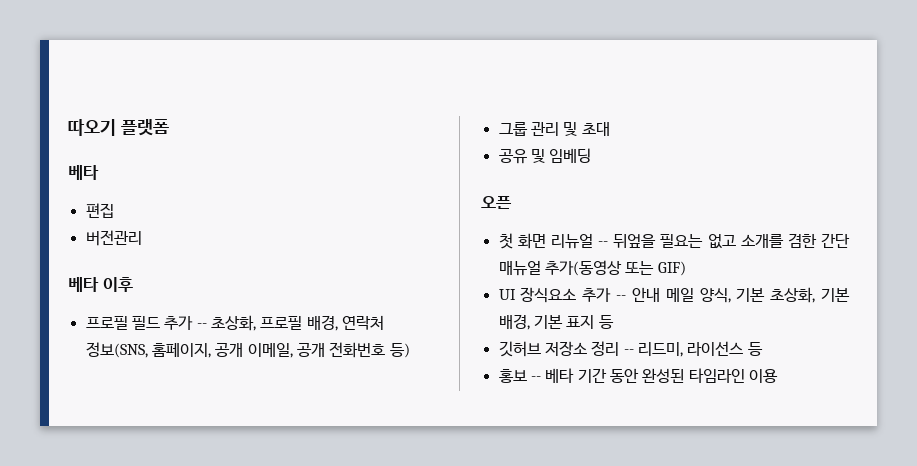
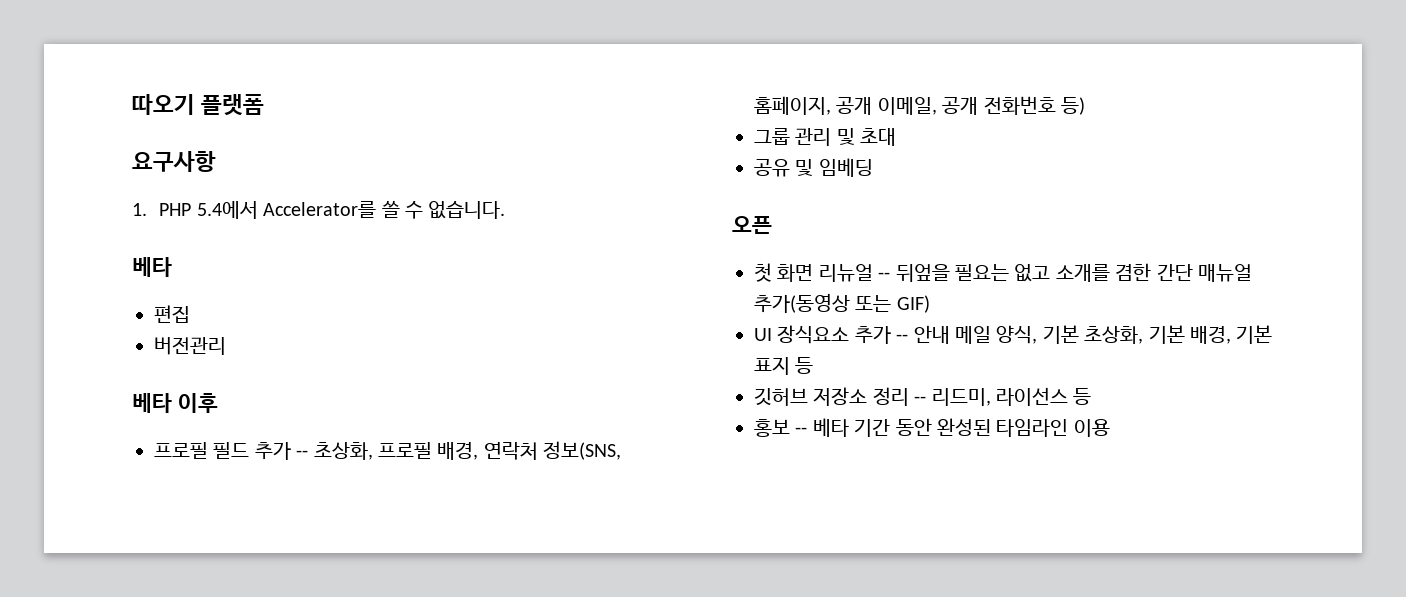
(169, 127) none -> [132,151,216,172] [132,200,506,219] // 요구사항 // 1. PHP 5.4에서 Accelerator를 쓸 수 없습니다.

